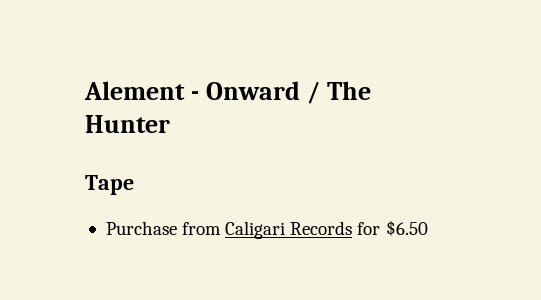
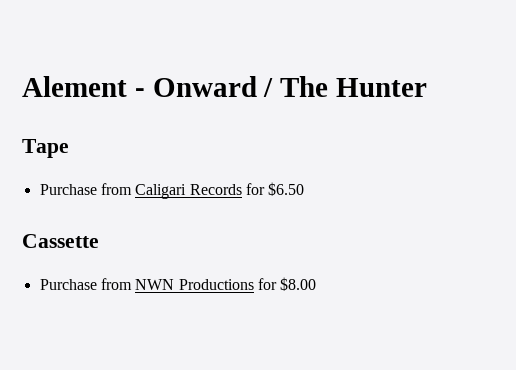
(428, 228) none -> [22,234,99,248] [39,277,317,291] // Cassette // Purchase from NWN Productions for $8.00

